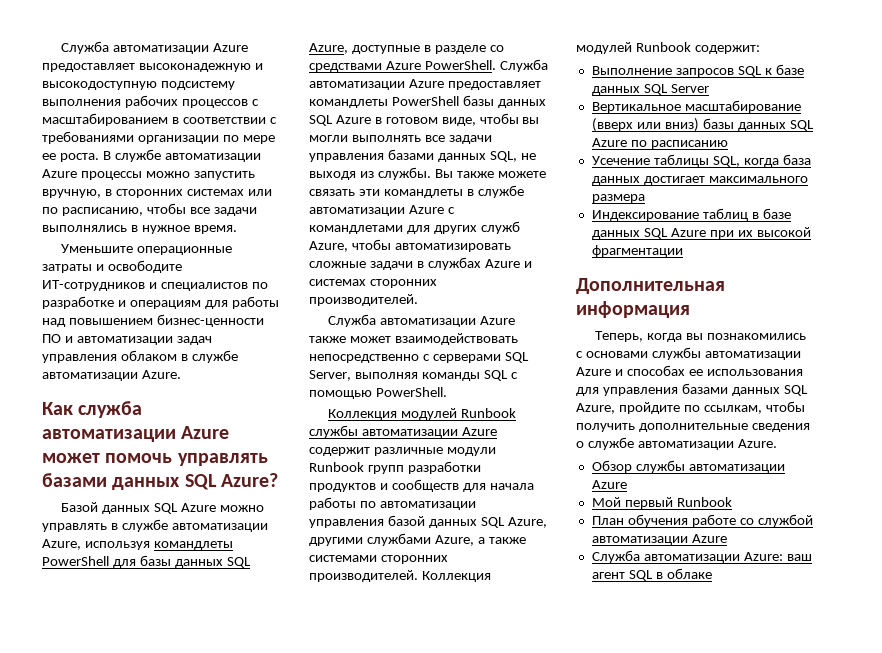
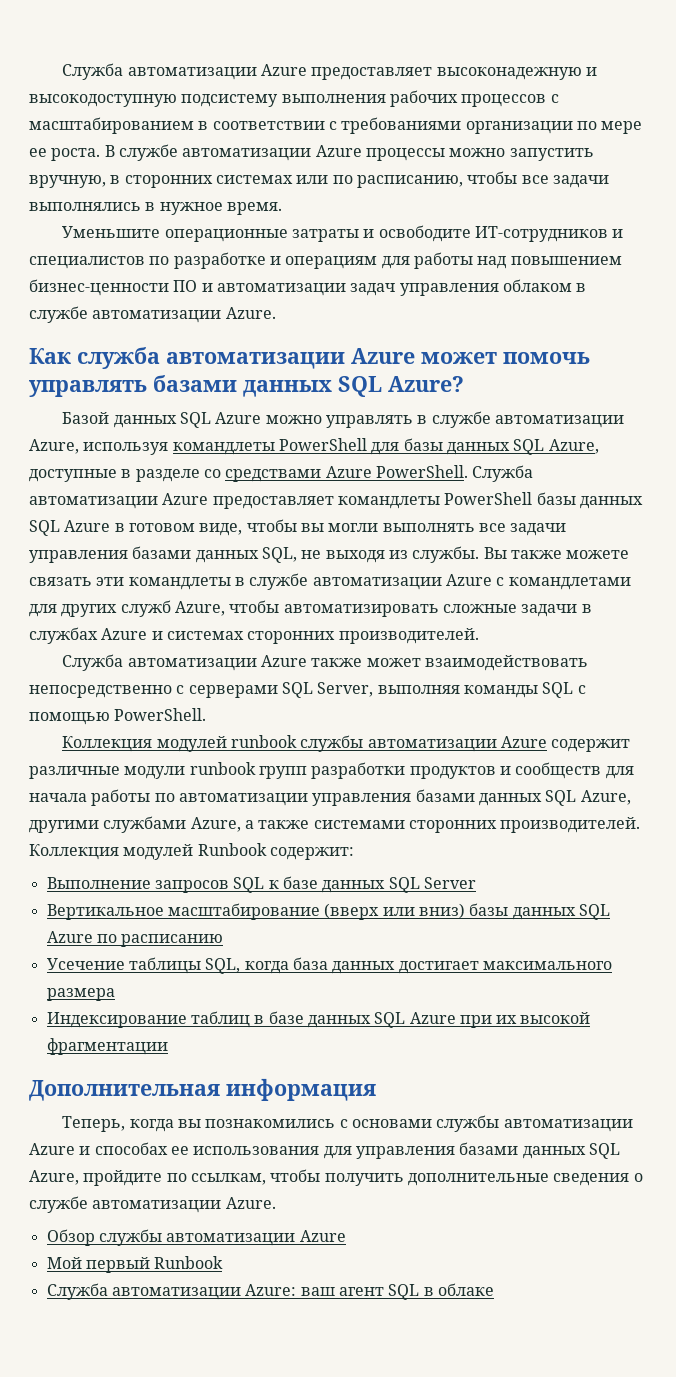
[461,408,517,418] Runbook -> [230,735,297,748] runbook
[309,462,364,472] Runbook -> [189,762,256,775] runbook
[387,515,425,526] базой -> [415,789,475,802] базами
[591,514,813,527] [591,534,727,545] // План обучения работе со службой автоматизации Azure -> (224, 1262) none

